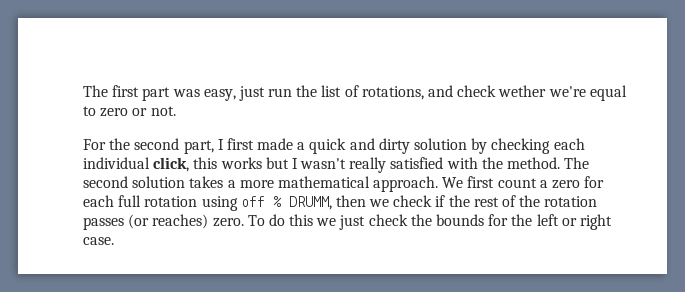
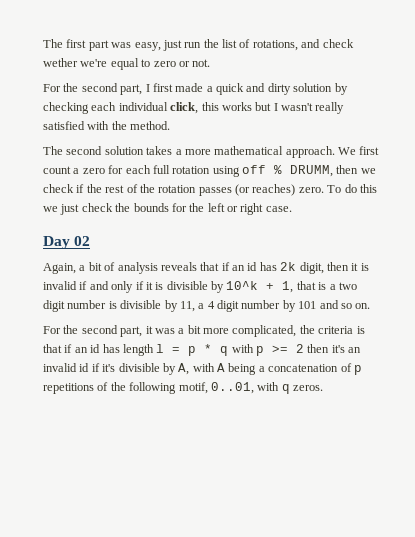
(561, 163) none -> (171, 125) //
(114, 241) none -> [43,236,91,249] [43,262,369,274] [43,281,357,293] [43,300,371,312] [43,325,365,337] [43,344,362,356] [43,363,362,375] [43,382,323,394] // Day 02 // Again, a bit of analysis reveals that if an id has 2k digit, then it is invalid if and only if it is divisible by 10^k + 1, that is a two digit number is divisible by 11, a 4 digit number by 101 and so on. // For the second part, it was a bit more complicated, the criteria is that if an id has length l = p * q with p >= 2 then it's an invalid id if it's divisible by A, with A being a concatenation of p repetitions of the following motif, 0..01, with q zeros.

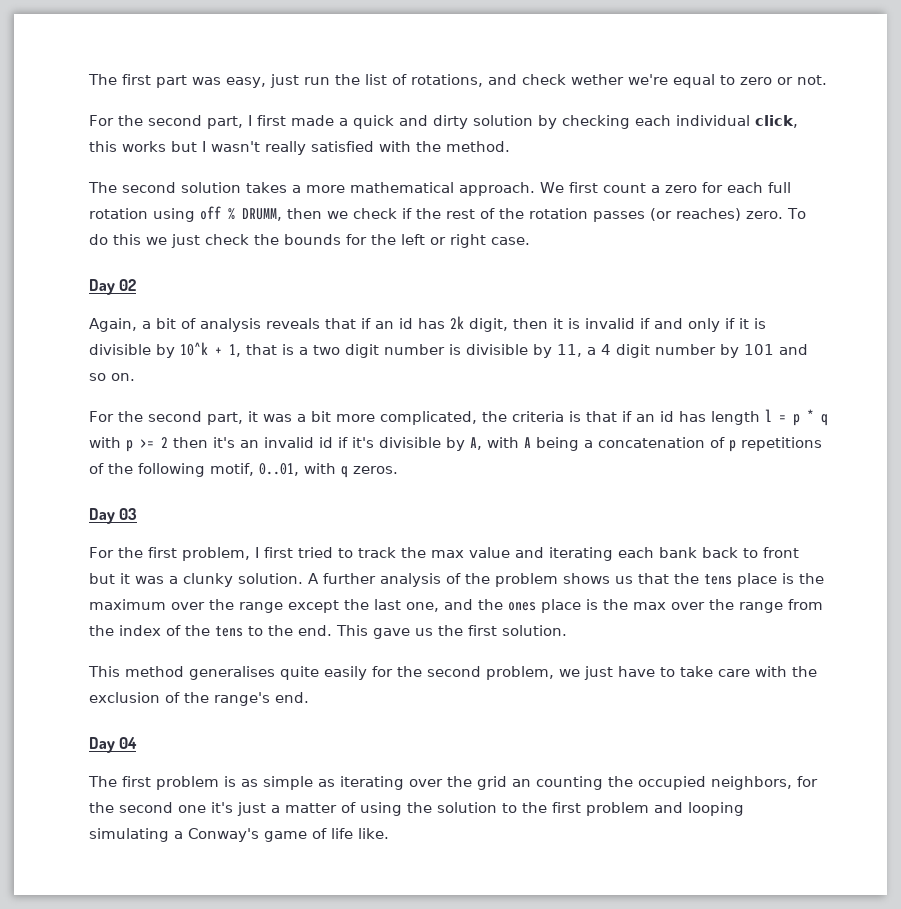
(323, 388) none -> [89,508,138,524] [89,547,799,561] [89,573,824,587] [89,599,823,613] [89,625,567,639] [88,666,817,680] [89,692,309,706] [89,737,138,753] [88,776,818,790] [89,802,744,816] [89,828,389,842] // Day 03 // For the first problem, I first tried to track the max value and iterating each bank back to front but it was a clunky solution. A further analysis of the problem shows us that the tens place is the maximum over the range except the last one, and the ones place is the max over the range from the index of the tens to the end. This gave us the first solution. // This method generalises quite easily for the second problem, we just have to take care with the exclusion of the range's end. // Day 04 // The first problem is as simple as iterating over the grid an counting the occupied neighbors, for the second one it's just a matter of using the solution to the first problem and looping simulating a Conway's game of life like.

